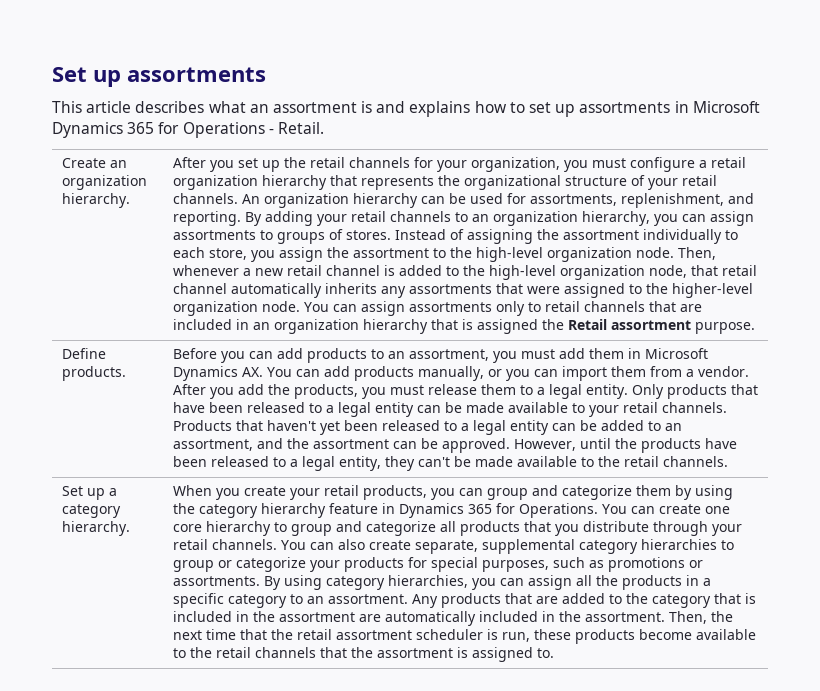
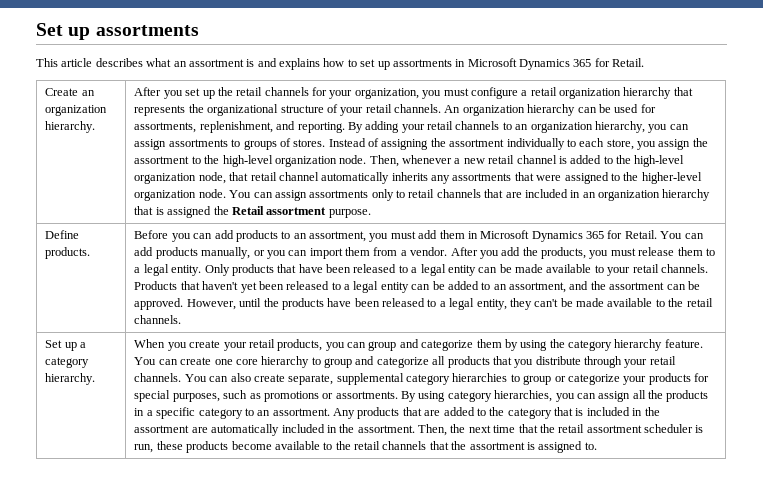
[182,122,274,138] Operations - -> (610, 62) none
[241,367,263,377] AX. -> [586,230,657,239] 365 for Retail.
[328,503,598,518] feature in Dynamics 365 for Operations. -> [664,339,703,348] feature.

